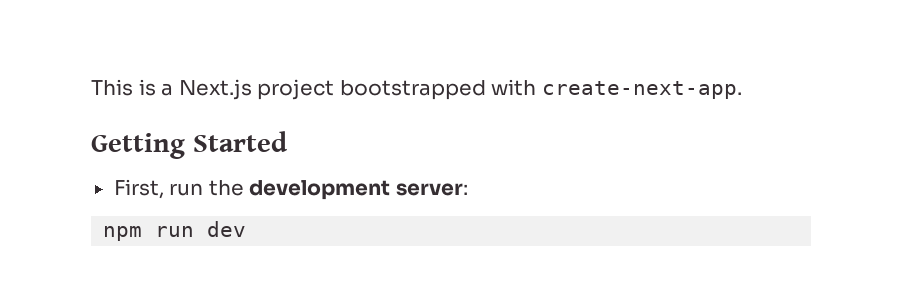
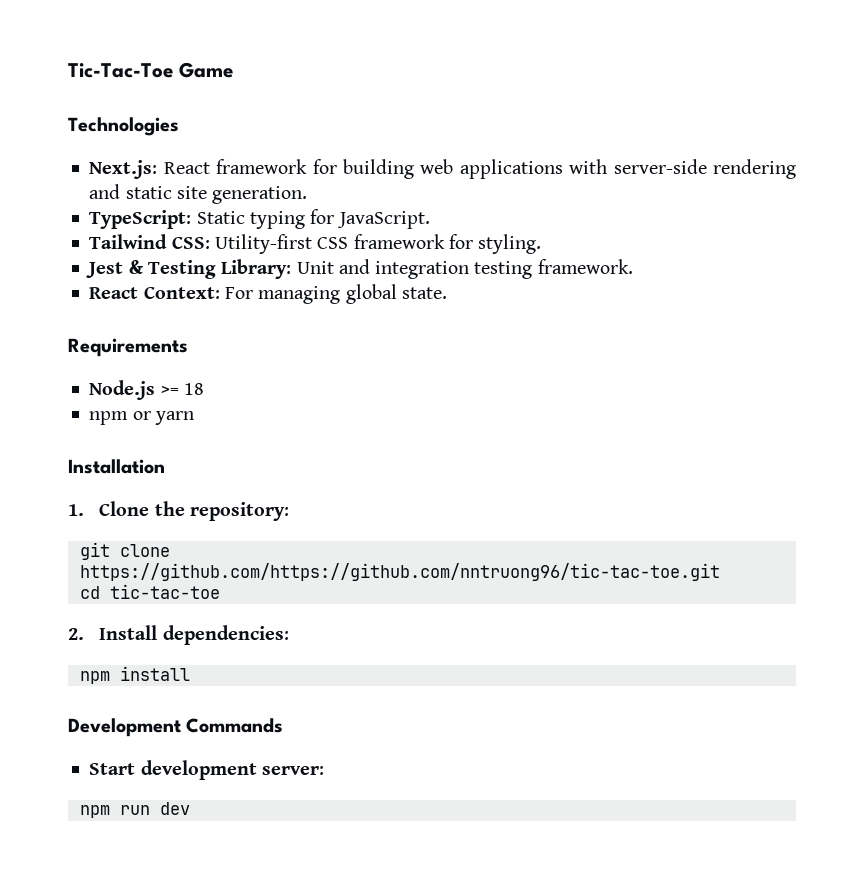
[91,79,742,100] [91,131,288,159] [113,179,244,199] This is a Next.js project bootstrapped with create-next-app. // Getting Started // First, run the -> [68,62,233,78] [68,117,179,136] [89,159,796,179] [89,184,308,204] [89,209,430,229] [89,234,542,254] [86,259,633,279] [89,284,447,304] [68,338,188,357] [89,380,204,400] [89,411,194,425] [68,459,165,474] [68,501,290,521] [79,542,170,560] [79,563,720,581] [79,584,220,599] [68,625,289,645] [79,666,190,684] [68,718,284,737] [89,763,136,775] Tic-Tac-Toe Game // Technologies // Next.js: React framework for building web applications with server-side rendering and static site generation. // TypeScript: Static typing for JavaScript. // Tailwind CSS: Utility-first CSS framework for styling. // Jest & Testing Library: Unit and integration testing framework. // React Context: For managing global state. // Requirements // Node.js >= 18 // npm or yarn // Installation // 1. Clone the repository: // git clone https://github.com/https://github.com/nntruong96/tic-tac-toe.git // cd tic-tac-toe // 2. Install dependencies: // npm install // Development Commands // Start

